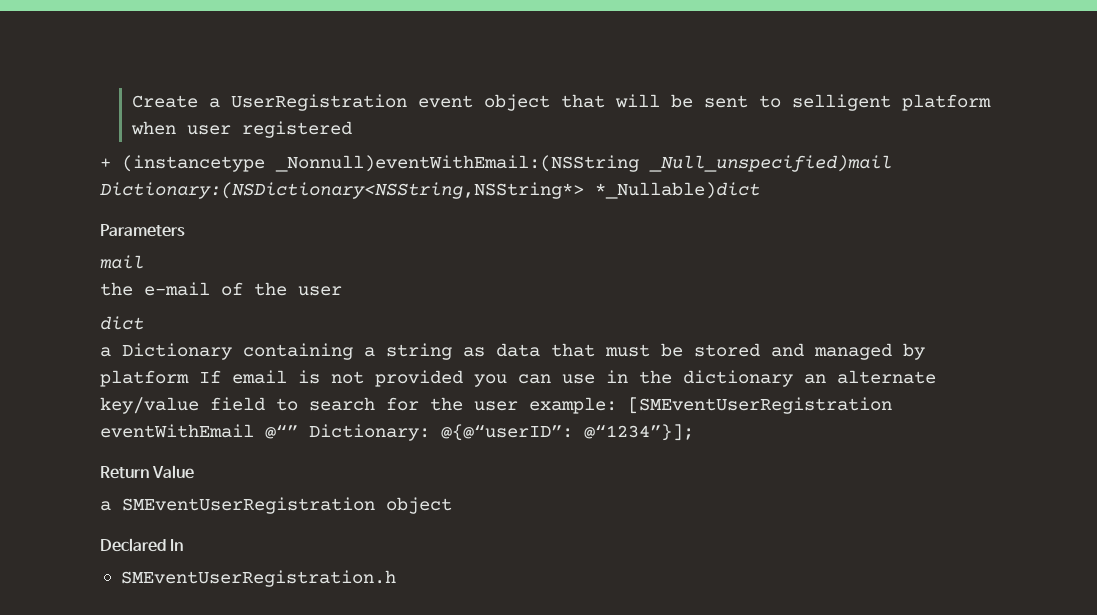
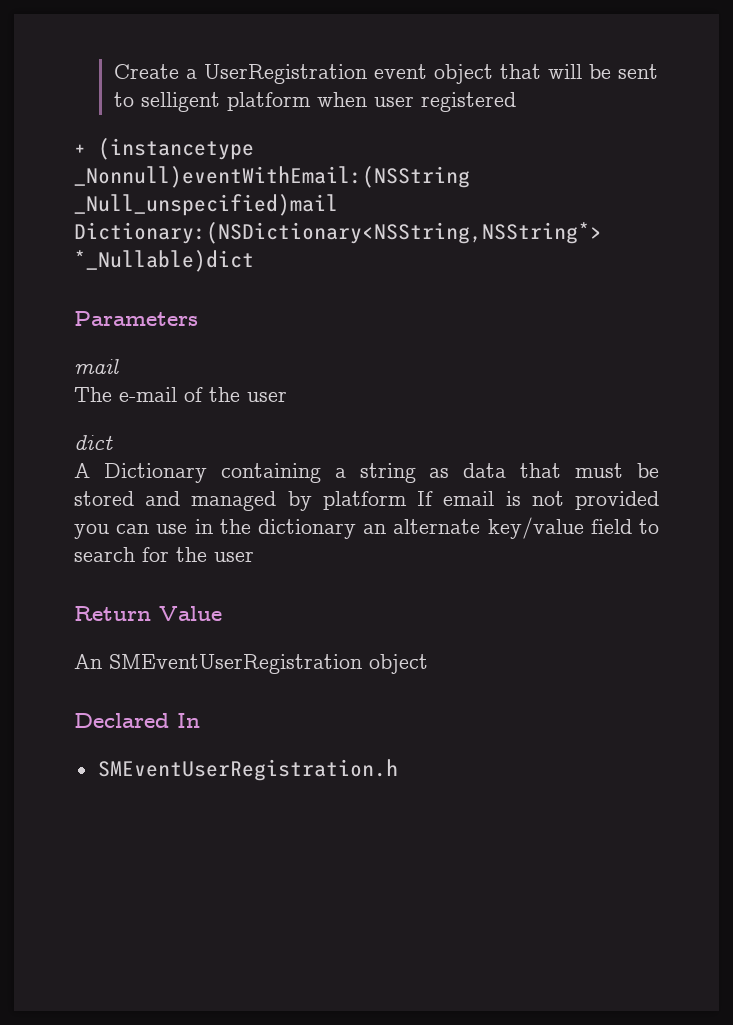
[100,282,133,296] the -> [74,387,112,402] The
[100,347,111,357] a -> [74,463,90,478] A
[529,397,892,414] [100,424,694,441] example: [SMEventUserRegistration eventWithEmail @“” Dictionary: @{@“userID”: @“1234”}]; -> (254, 556) none
[100,501,111,511] a -> [74,654,102,669] An

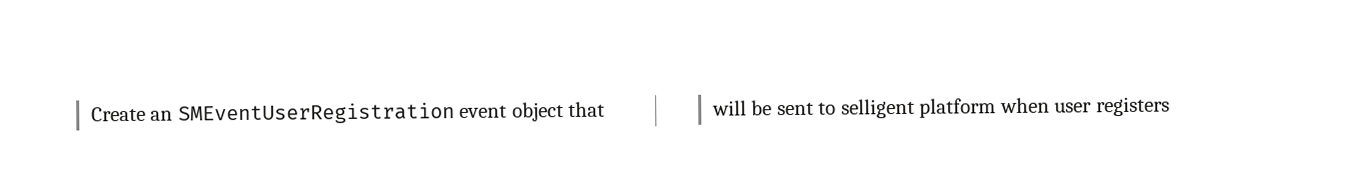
[185,64,367,84] a UserRegistration -> [150,102,455,125] an SMEventUserRegistration
[420,92,516,112] [74,138,254,160] [74,166,470,188] [74,194,338,216] [74,222,602,244] [74,250,254,272] [74,311,198,326] [74,359,119,374] [74,387,287,402] [74,435,113,450] [74,463,660,483] [74,491,659,511] [74,517,659,539] [74,547,254,562] [74,606,222,621] [74,654,428,674] [74,713,200,728] [97,759,398,781] registered // + (instancetype _Nonnull)eventWithEmail:(NSString _Null_unspecified)mail Dictionary:(NSDictionary<NSString,NSString*> *_Nullable)dict // Parameters // mail // The e-mail of the user // dict // A Dictionary containing a string as data that must be stored and managed by platform If email is not provided you can use in the dictionary an alternate key/value field to search for the user // Return Value // An SMEventUserRegistration object // Declared In // SMEventUserRegistration.h -> [1096,96,1171,117] registers

